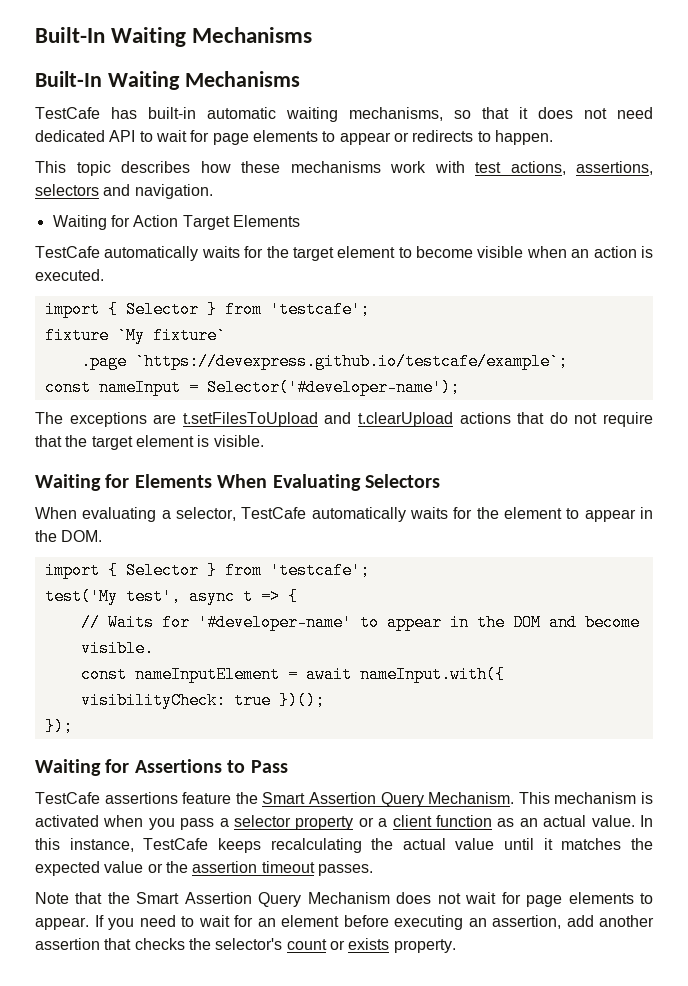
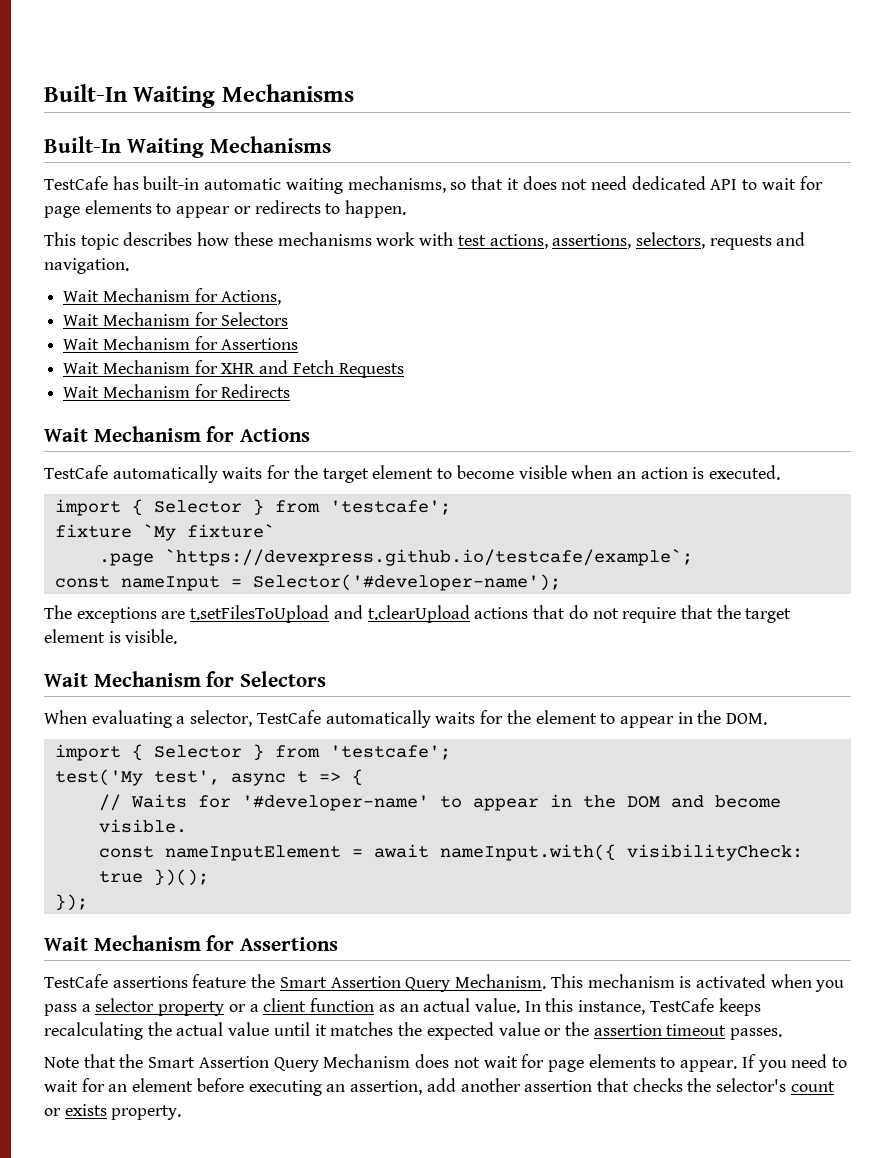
[35,184,99,196] selectors -> [635,232,772,250] selectors, requests
[52,215,300,230] Waiting for Action Target Elements -> [63,288,282,305] [63,312,289,326] [63,336,299,350] [63,360,404,378] [63,384,291,398] [44,426,310,442] Wait Mechanism for Actions, // Wait Mechanism for Selectors // Wait Mechanism for Assertions // Wait Mechanism for XHR and Fetch Requests // Wait Mechanism for Redirects // Wait Mechanism for Actions
[35,474,361,491] Waiting for Elements When Evaluating -> [44,671,235,687] Wait Mechanism for
[35,759,288,776] Waiting for Assertions to Pass -> [44,935,338,951] Wait Mechanism for Assertions

